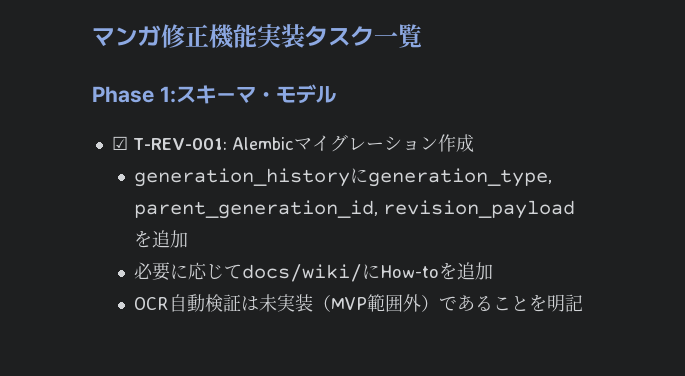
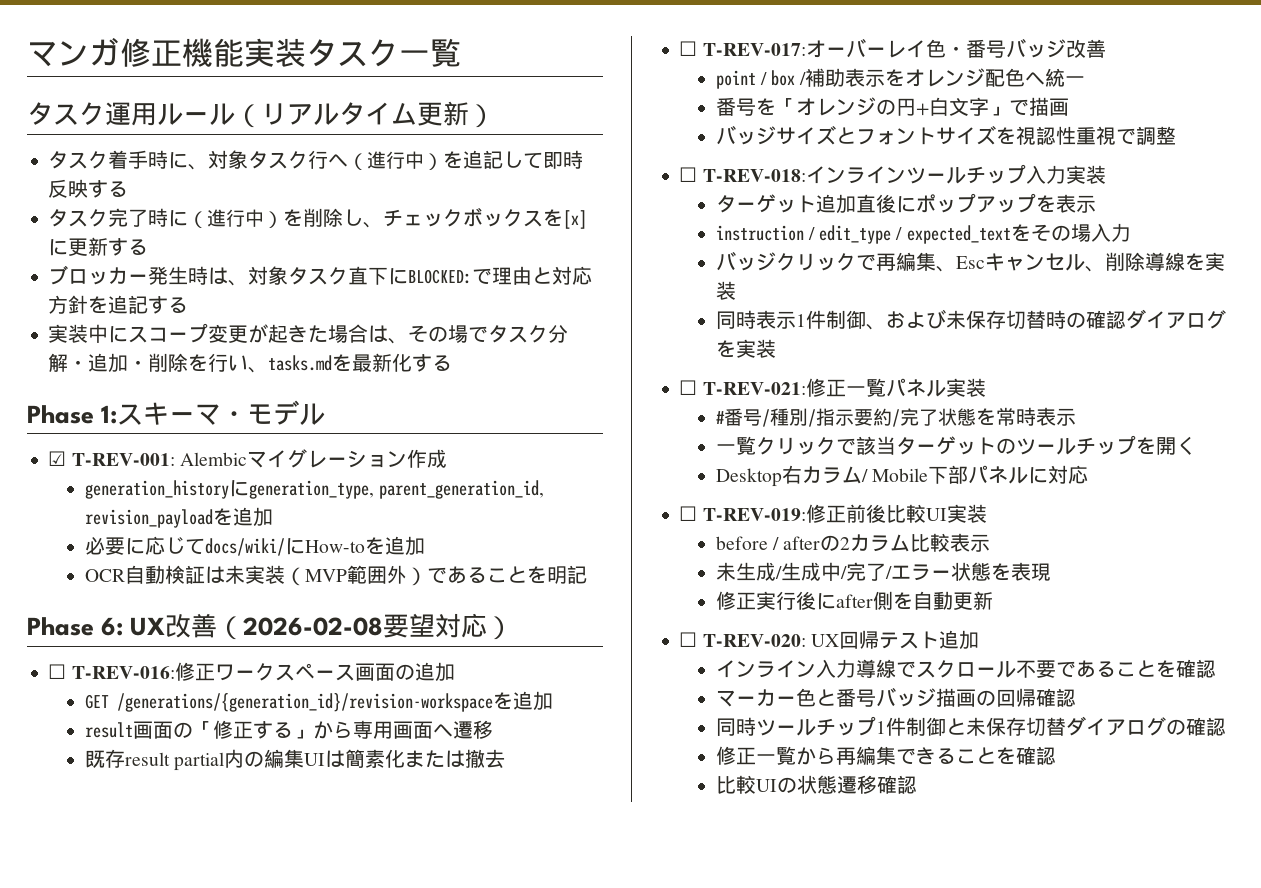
(422, 36) none -> [27,101,495,128] [48,150,584,170] [48,179,129,198] [48,207,588,229] [48,237,149,256] [48,265,593,286] [48,295,189,314] [48,323,569,344] [48,353,453,373] // タスク運用ルール（リアルタイム更新） // タスク着手時に、対象タスク行へ（進行中）を追記して即時反映する // タスク完了時に（進行中）を削除し、チェックボックスを[x]に更新する // ブロッカー発生時は、対象タスク直下にBLOCKED:で理由と対応方針を追記する // 実装中にスコープ変更が起きた場合は、その場でタスク分解・追加・削除を行い、tasks.mdを最新化する
(584, 303) none -> [27,613,514,640] [48,662,455,682] [84,691,553,712] [84,720,493,739] [84,749,505,771] [679,38,1106,58] [715,68,1086,89] [715,97,1069,116] [715,125,1176,145] [679,164,1106,184] [715,193,1096,214] [715,223,1131,244] [715,251,1225,272] [715,281,736,300] [715,309,1226,330] [715,339,776,358] [679,378,986,397] [715,407,1076,427] [715,435,1196,455] [715,465,1088,487] [679,504,987,523] [715,533,991,552] [715,562,1051,581] [715,591,993,610] [679,630,979,650] [715,659,1216,678] [715,687,1076,707] [715,716,1226,736] [715,746,1056,765] [715,775,917,794] // Phase 6: UX改善（2026-02-08要望対応） // ☐ T-REV-016:修正ワークスペース画面の追加 // GET /generations/{generation_id}/revision-workspaceを追加 // result画面の「修正する」から専用画面へ遷移 // 既存result partial内の編集UIは簡素化または撤去 // ☐ T-REV-017:オーバーレイ色・番号バッジ改善 // point / box /補助表示をオレンジ配色へ統一 // 番号を「オレンジの円+白文字」で描画 // バッジサイズとフォントサイズを視認性重視で調整 // ☐ T-REV-018:インラインツールチップ入力実装 // ターゲット追加直後にポップアップを表示 // instruction / edit_type / expected_textをその場入力 // バッジクリックで再編集、Escキャンセル、削除導線を実装 // 同時表示1件制御、および未保存切替時の確認ダイアログを実装 // ☐ T-REV-021:修正一覧パネル実装 // #番号/種別/指示要約/完了状態を常時表示 // 一覧クリックで該当ターゲットのツールチップを開く // Desktop右カラム/ Mobile下部パネルに対応 // ☐ T-REV-019:修正前後比較UI実装 // before / afterの2カラム比較表示 // 未生成/生成中/完了/エラー状態を表現 // 修正実行後にafter側を自動更新 // ☐ T-REV-020: UX回帰テスト追加 // インライン入力導線でスクロール不要であることを確認 // マーカー色と番号バッジ描画の回帰確認 // 同時ツールチップ1件制御と未保存切替ダイアログの確認 // 修正一覧から再編集できることを確認 // 比較UIの状態遷移確認

